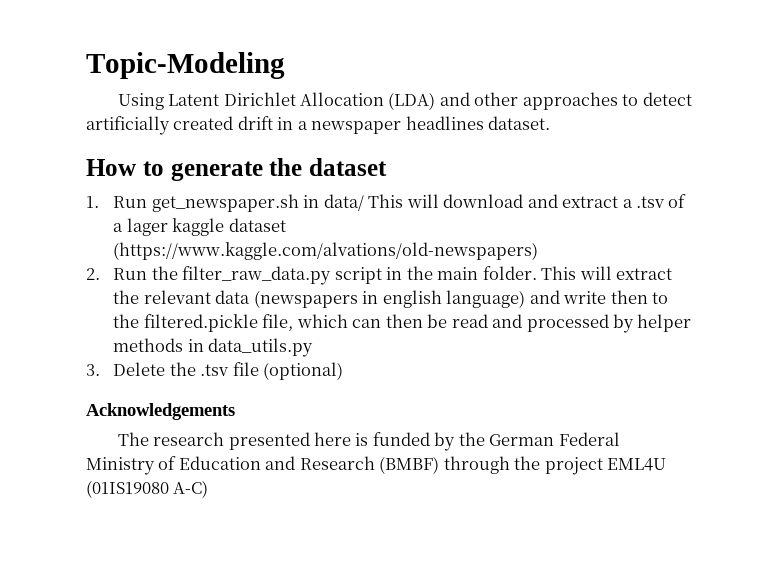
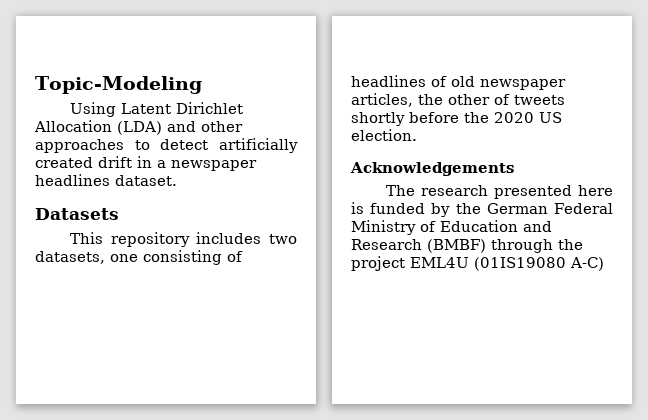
[86,158,387,181] [86,194,687,212] [113,218,286,236] [113,242,539,260] [86,266,673,285] [113,290,669,308] [113,314,692,333] [113,338,314,357] [86,362,344,380] How to generate the dataset // 1. Run get_newspaper.sh in data/ This will download and extract a .tsv of a lager kaggle dataset (https://www.kaggle.com/alvations/old-newspapers) // 2. Run the filter_raw_data.py script in the main folder. This will extract the relevant data (newspapers in english language) and write then to the filtered.pickle file, which can then be read and processed by helper methods in data_utils.py // 3. Delete the .tsv file (optional) -> [35,208,119,220] [69,232,297,247] [35,250,243,265] [351,75,566,90] [351,93,565,107] [351,112,562,126] [351,129,417,141] Datasets // This repository includes two datasets, one consisting of headlines of old newspaper articles, the other of tweets shortly before the 2020 US election.

